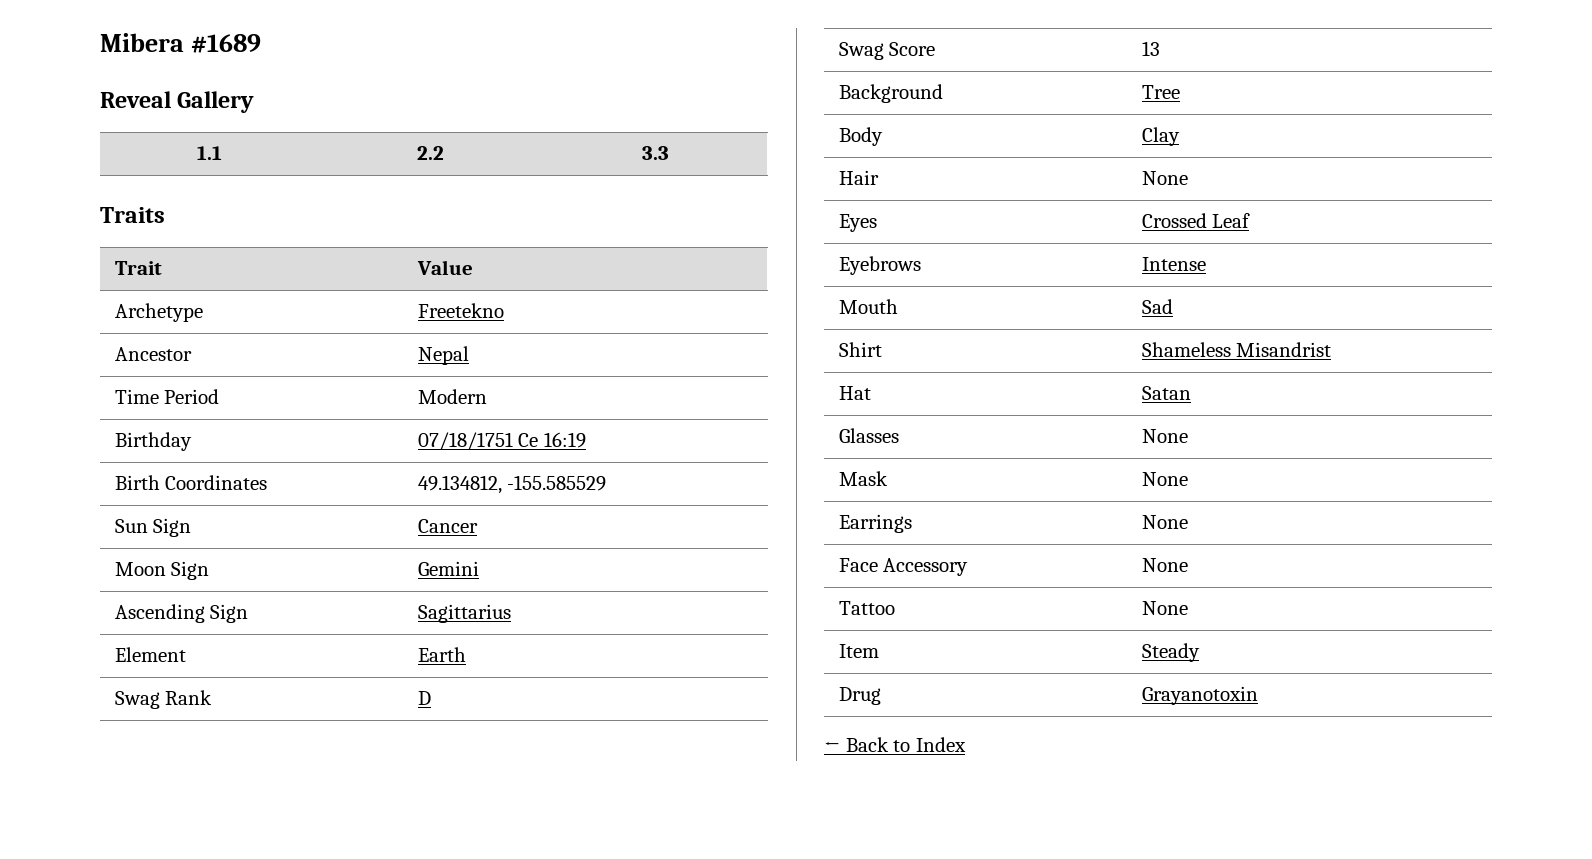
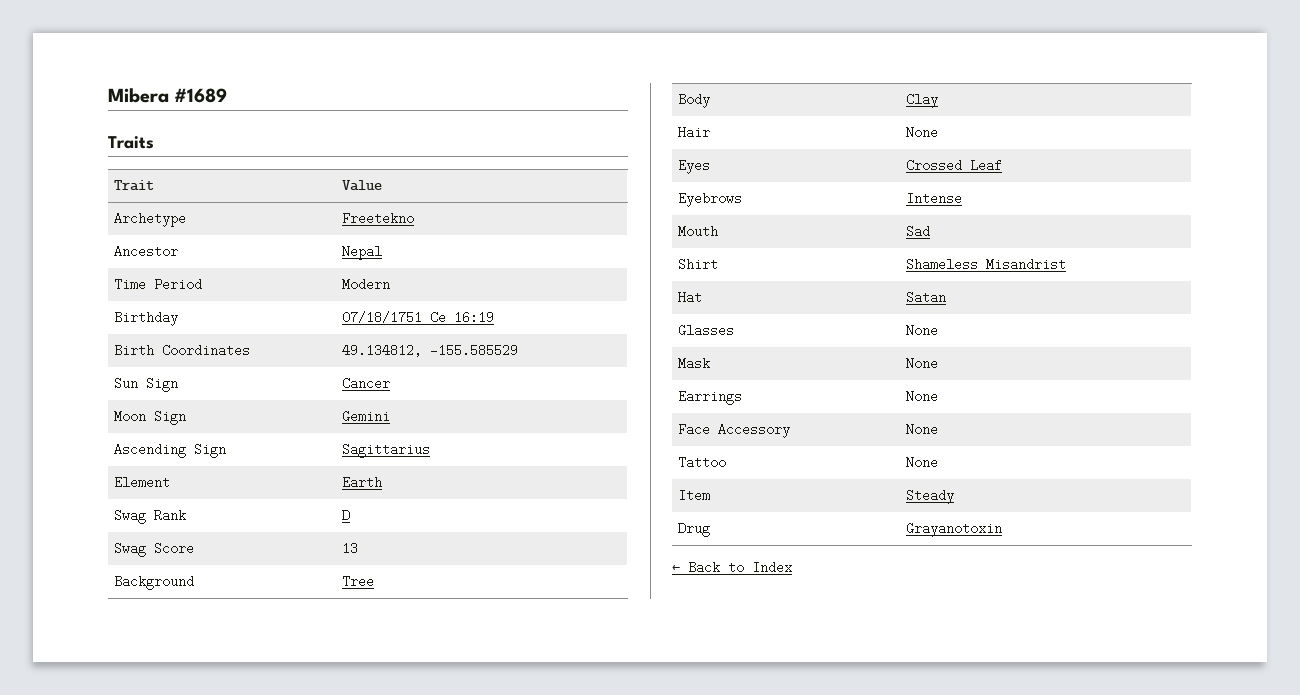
[100,91,255,113] [196,146,222,160] [416,146,444,160] [641,146,669,160] // Reveal Gallery // 1.1 | 2.2 | 3.3 -> (228, 95) none

